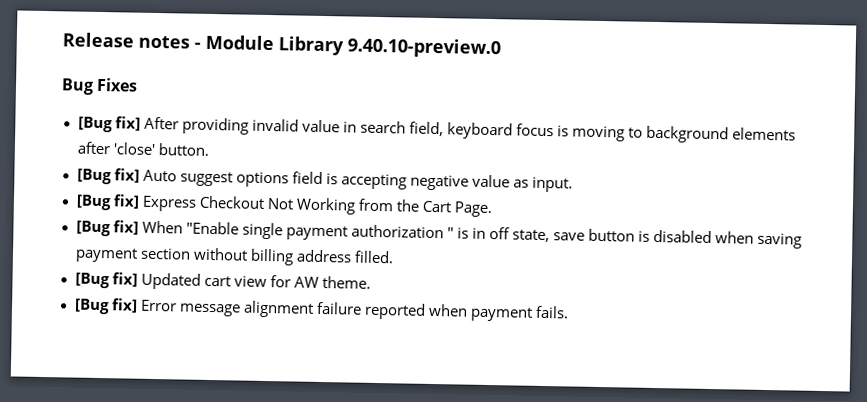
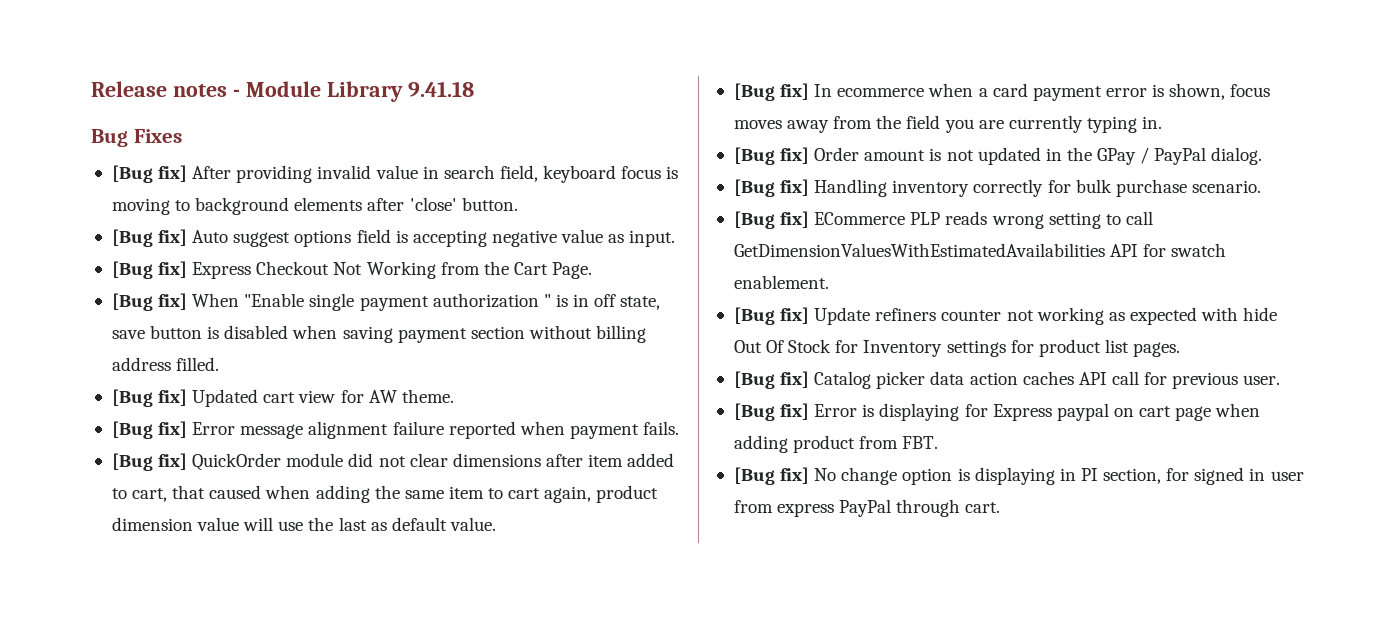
[347,37,501,59] 9.40.10-preview.0 -> [407,81,474,97] 9.41.18
(569, 312) none -> [111,453,675,471] [111,485,659,503] [111,517,496,531] [733,83,1271,101] [733,115,1163,133] [733,147,1263,165] [733,179,1261,197] [733,211,1153,229] [733,243,1227,257] [733,275,829,289] [733,307,1278,325] [733,339,1181,357] [733,371,1281,389] [733,403,1261,421] [733,435,939,453] [733,467,1304,485] [733,499,1001,517] // [Bug fix] QuickOrder module did not clear dimensions after item added to cart, that caused when adding the same item to cart again, product dimension value will use the last as default value. // [Bug fix] In ecommerce when a card payment error is shown, focus moves away from the field you are currently typing in. // [Bug fix] Order amount is not updated in the GPay / PayPal dialog. // [Bug fix] Handling inventory correctly for bulk purchase scenario. // [Bug fix] ECommerce PLP reads wrong setting to call GetDimensionValuesWithEstimatedAvailabilities API for swatch enablement. // [Bug fix] Update refiners counter not working as expected with hide Out Of Stock for Inventory settings for product list pages. // [Bug fix] Catalog picker data action caches API call for previous user. // [Bug fix] Error is displaying for Express paypal on cart page when adding product from FBT. // [Bug fix] No change option is displaying in PI section, for signed in user from express PayPal through cart.

